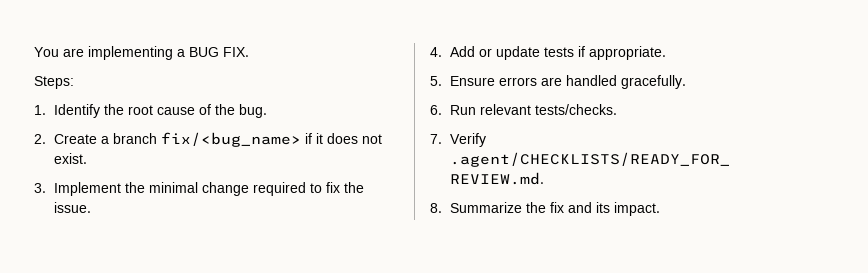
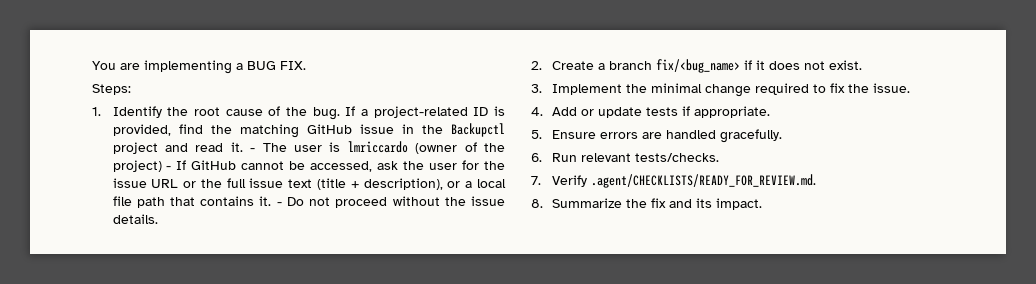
(268, 111) none -> [345,106,505,118] [112,123,505,138] [112,141,506,154] [112,160,506,172] [112,178,507,190] [112,196,505,208] [112,214,158,224] If a project-related ID is provided, find the matching GitHub issue in the Backupctl project and read it. - The user is lmriccardo (owner of the project) - If GitHub cannot be accessed, ask the user for the issue URL or the full issue text (title + description), or a local file path that contains it. - Do not proceed without the issue details.

